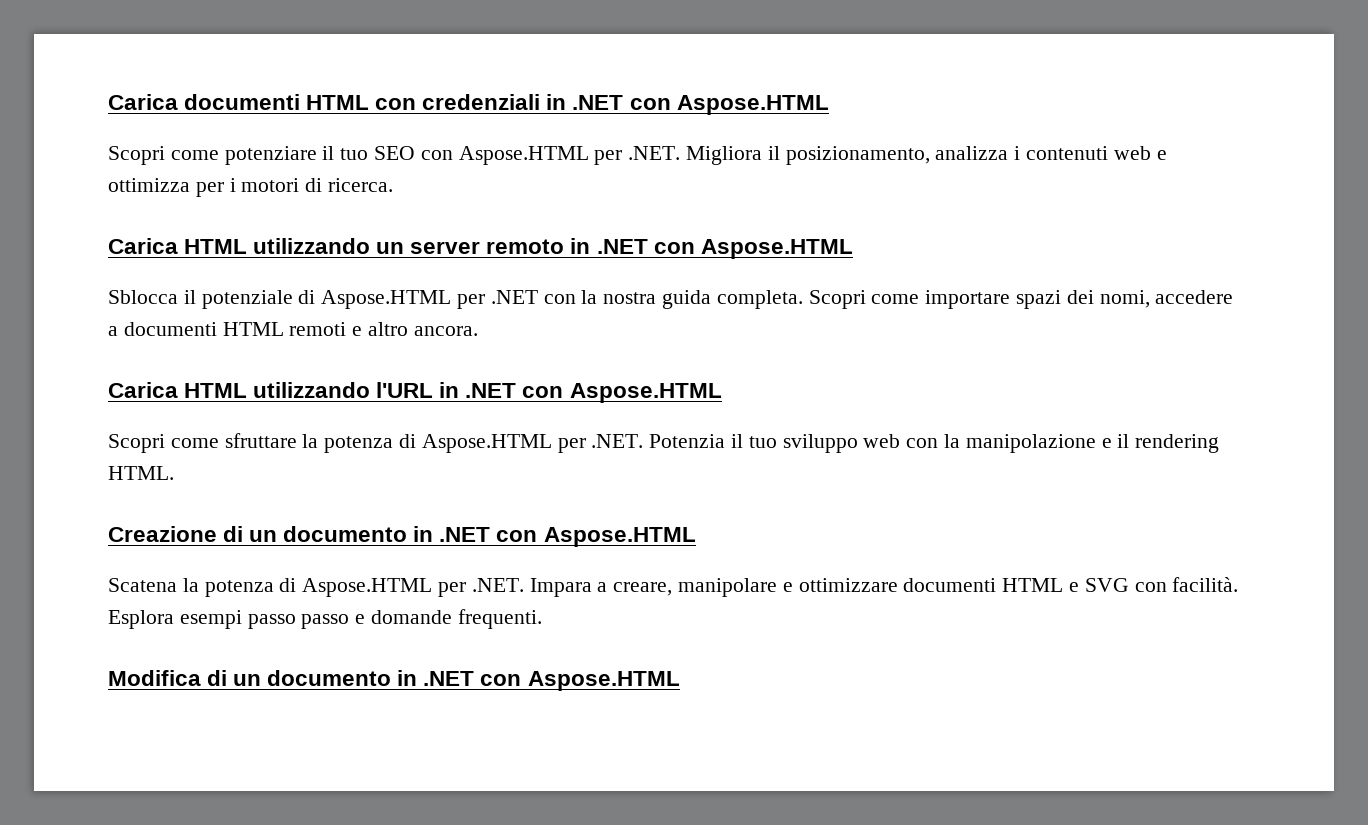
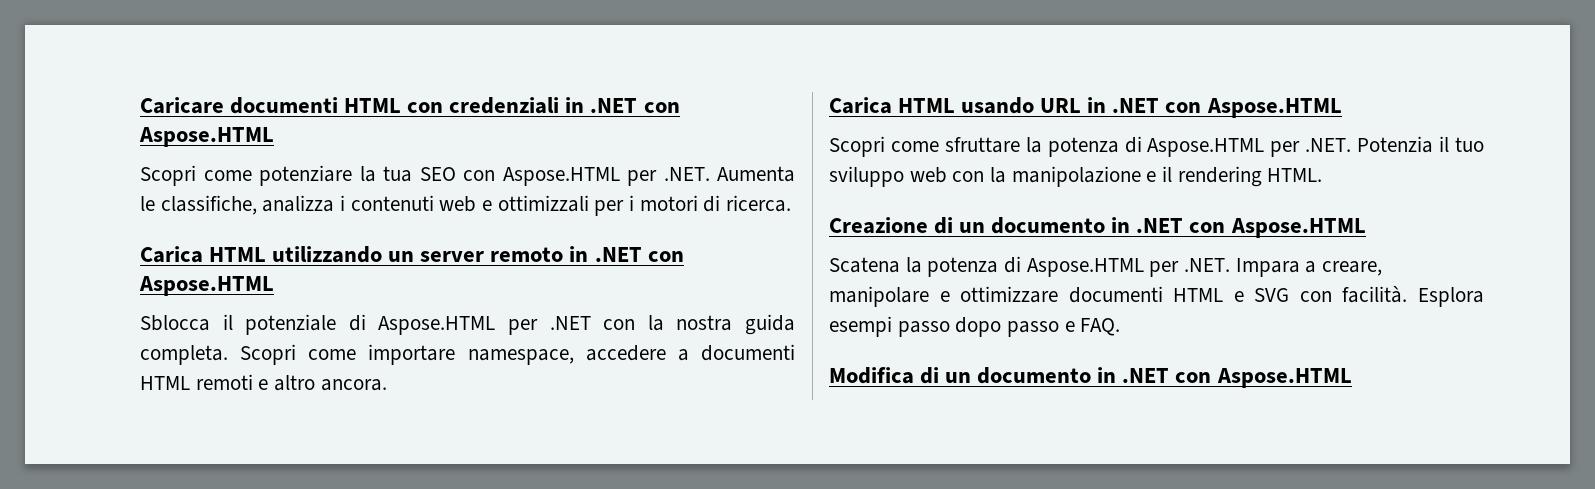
[108,94,178,110] Carica -> [140,97,224,114] Caricare
[322,146,369,160] il tuo -> [359,166,412,182] la tua
[686,146,930,165] Migliora il posizionamento, -> [717,166,795,182] [140,195,257,215] Aumenta le classifiche,
[108,178,190,192] ottimizza -> [497,195,589,212] ottimizzali
[1016,290,1150,309] spazi dei nomi, -> [467,349,574,365] namespace,
[253,382,434,398] utilizzando l'URL -> [961,97,1082,114] usando URL
(296, 621) none -> [955,317,1002,337] dopo
[371,609,542,629] domande frequenti. -> [1080,318,1121,336] FAQ.

